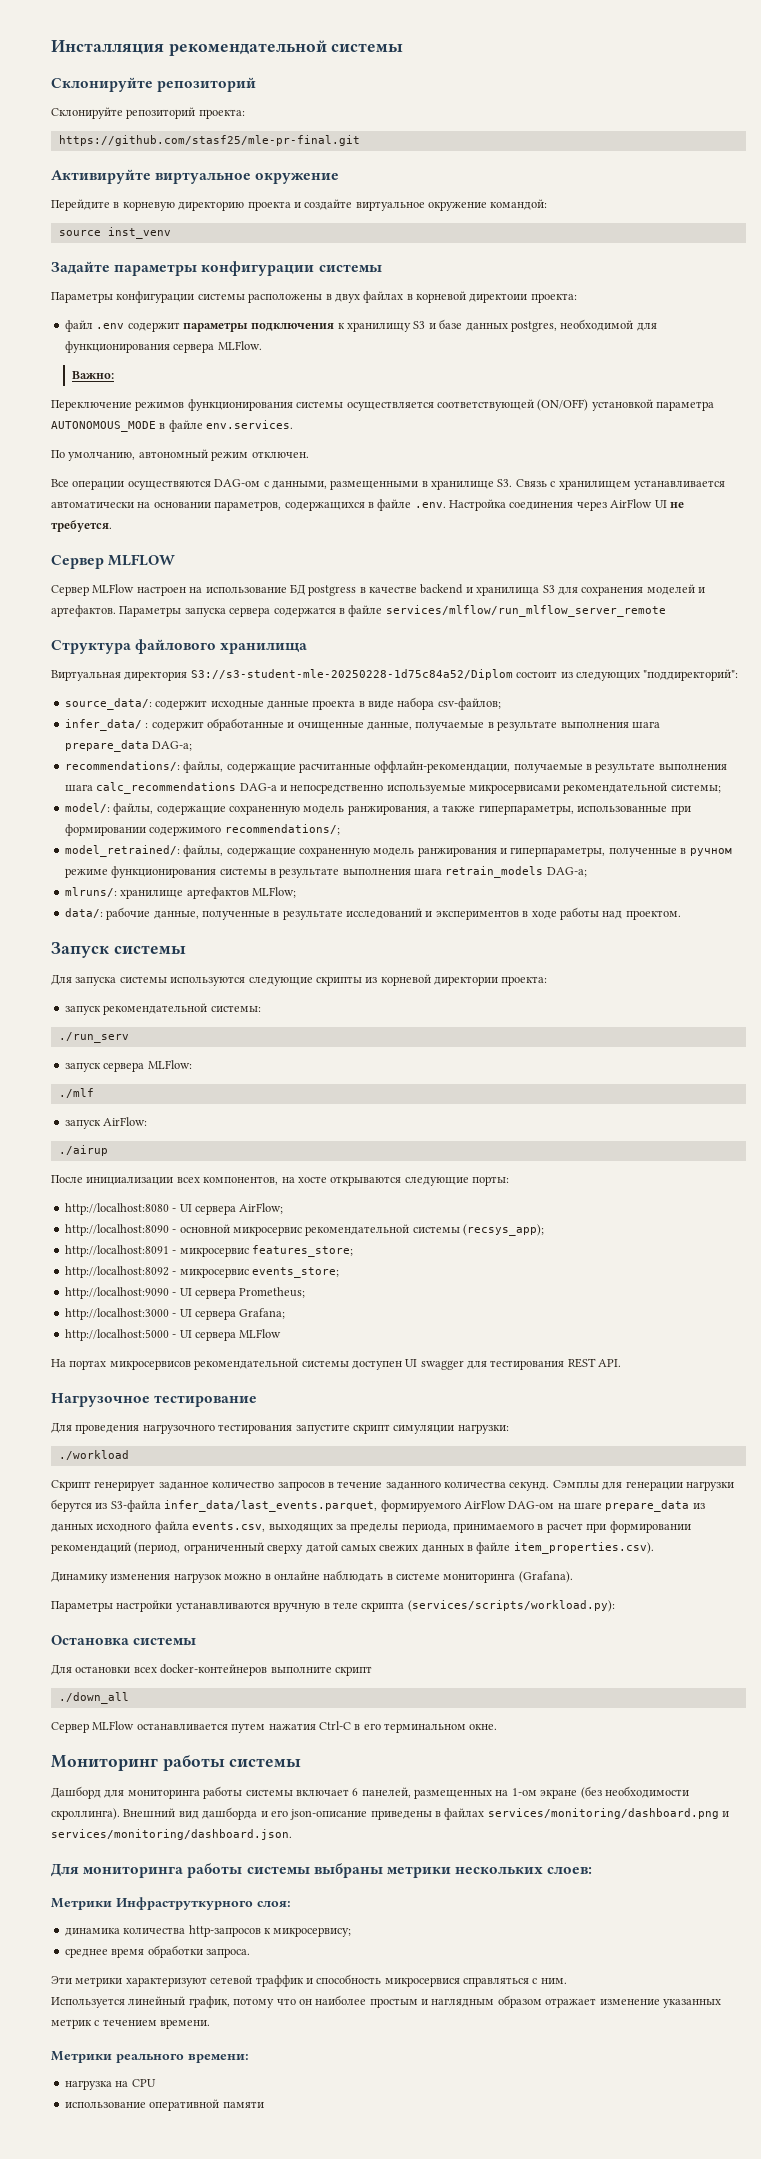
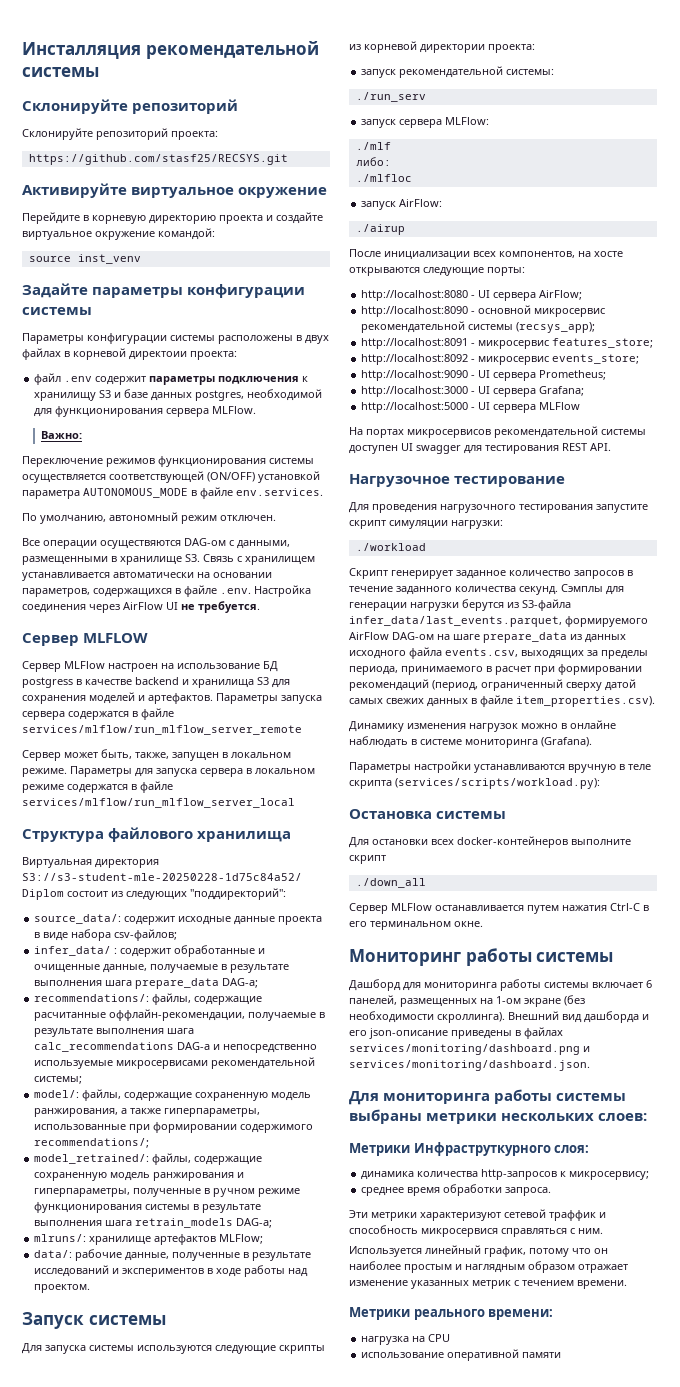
[58,135,360,146] https://github.com/stasf25/mle-pr-final.git -> [28,154,288,165] https://github.com/stasf25/RECSYS.git
(666, 611) none -> [22,749,291,761] [22,766,315,777] [22,781,173,793] [22,798,295,808] // Сервер может быть, также, запущен в локальном режиме. Параметры для запуска сервера в локальном режиме содержатся в файле services/mlflow/run_mlflow_server_local
(94, 1093) none -> [355,157,391,166] [355,174,412,182] // либо: // ./mlfloc

